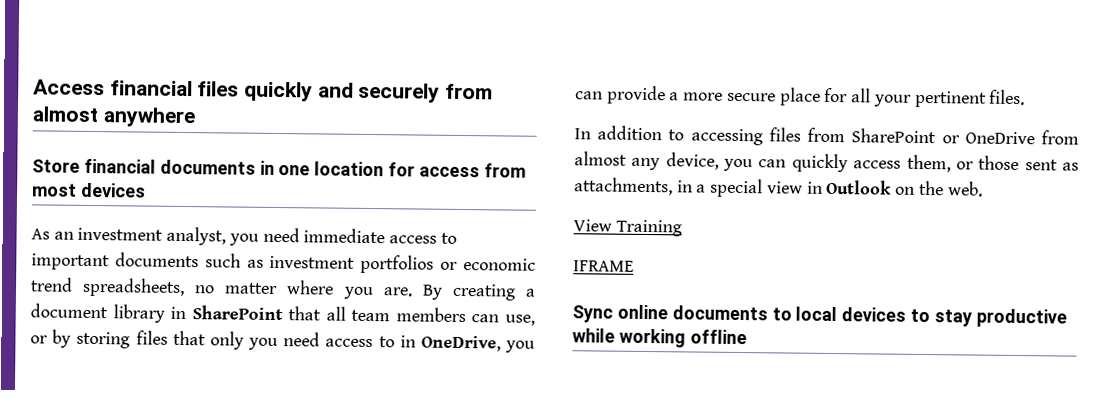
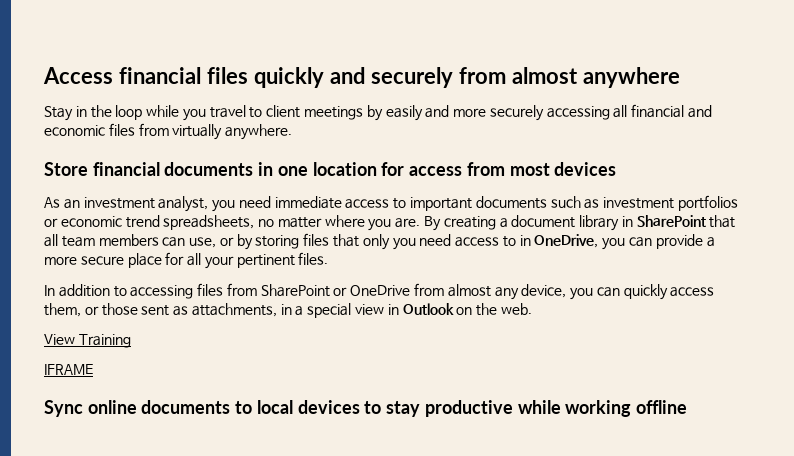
(195, 117) none -> [44,104,713,121] [44,123,293,140] // Stay in the loop while you travel to client meetings by easily and more securely accessing all financial and economic files from virtually anywhere.

